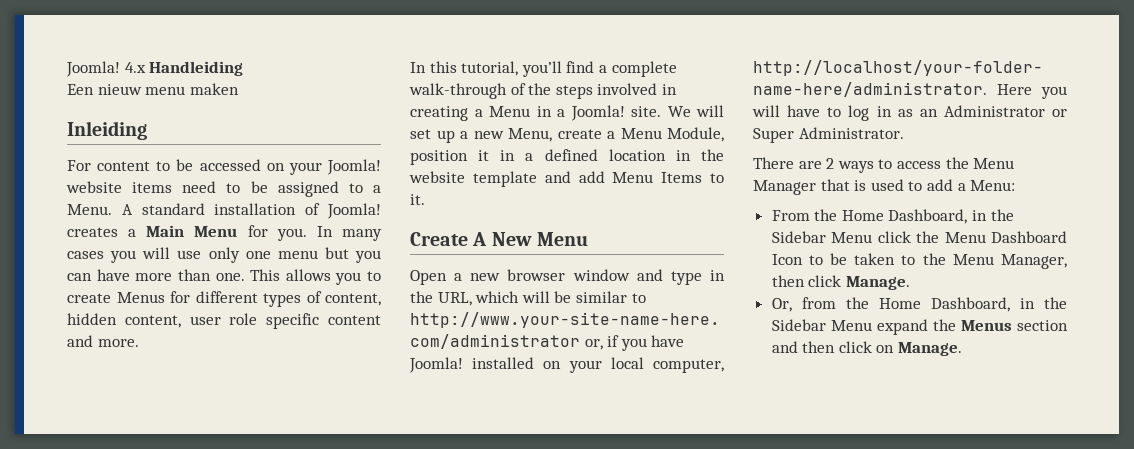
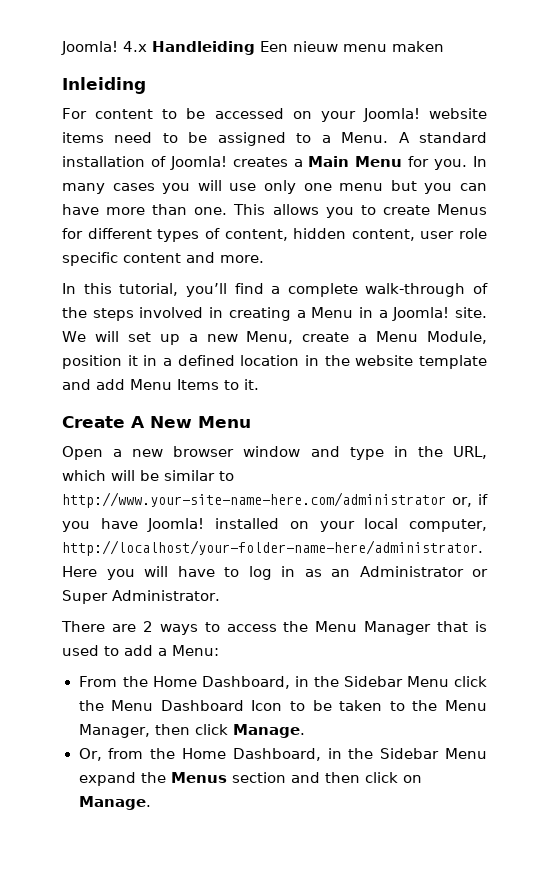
(244, 68) // -> (255, 48) none

